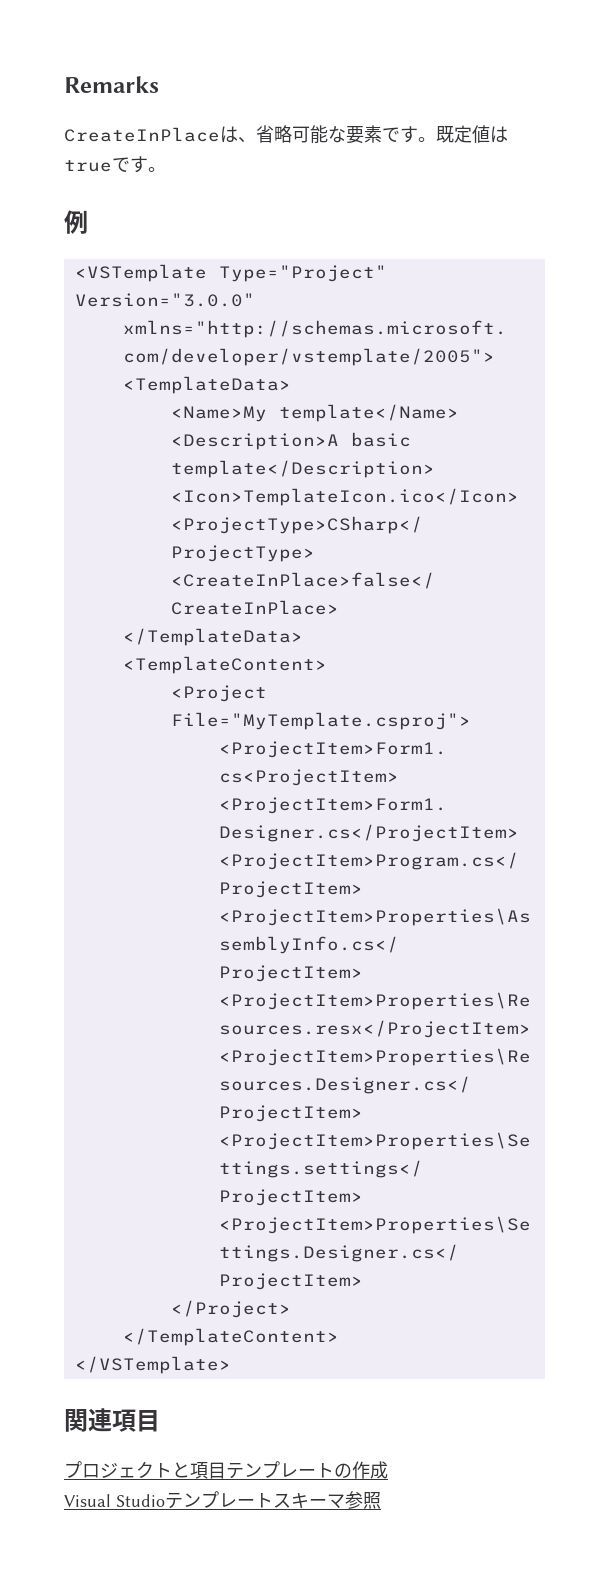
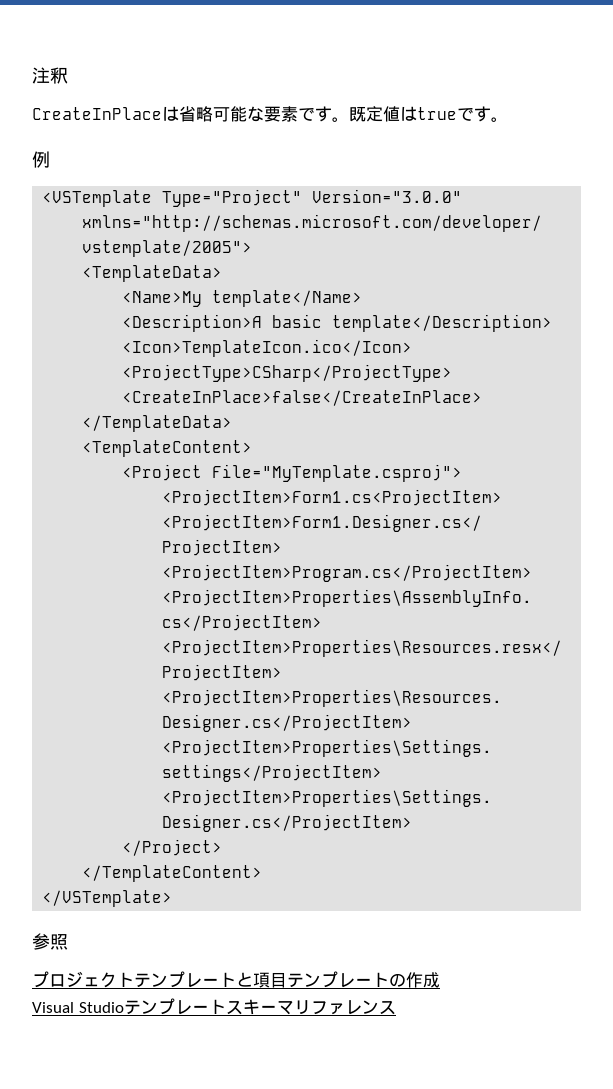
[64,76,159,93] Remarks -> [32,67,68,84] 注釈
[238,137,256,143] 、 -> (179, 113) none
[64,1408,160,1432] 関連項目 -> [32,933,68,950] 参照
(172, 1470) none -> [134,971,236,988] テンプレート
[345,1491,381,1509] 参照 -> [293,1000,396,1015] リファレンス

